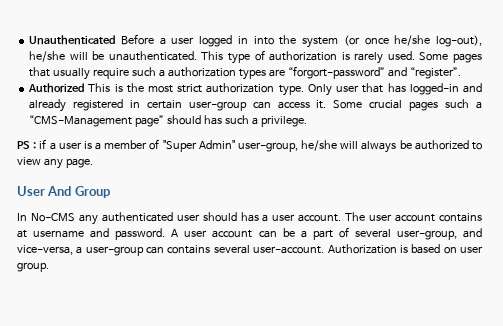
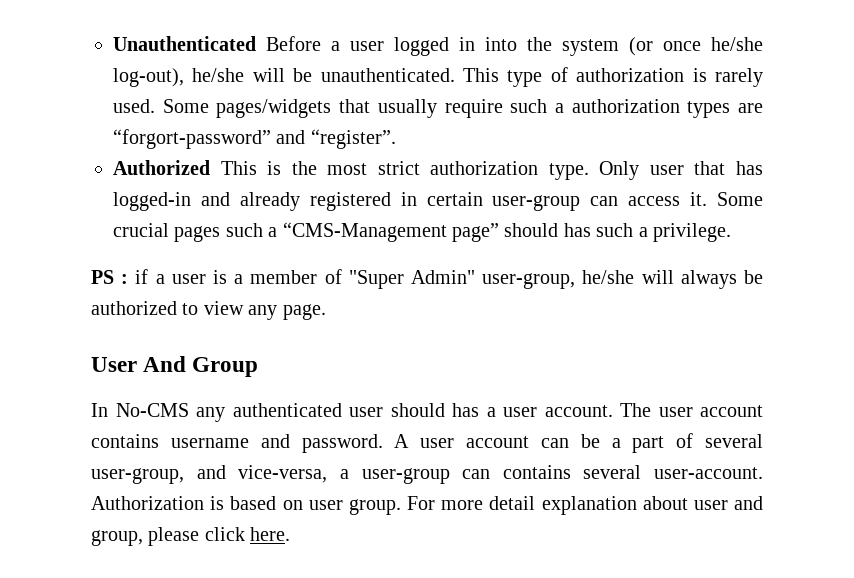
[452,53,482,63] pages -> [216,99,332,118] pages/widgets
[17,230,27,238] at -> (159, 441) none
(49, 267) none -> [407,496,763,515] [91,527,291,546] For more detail explanation about user and group, please click here.

